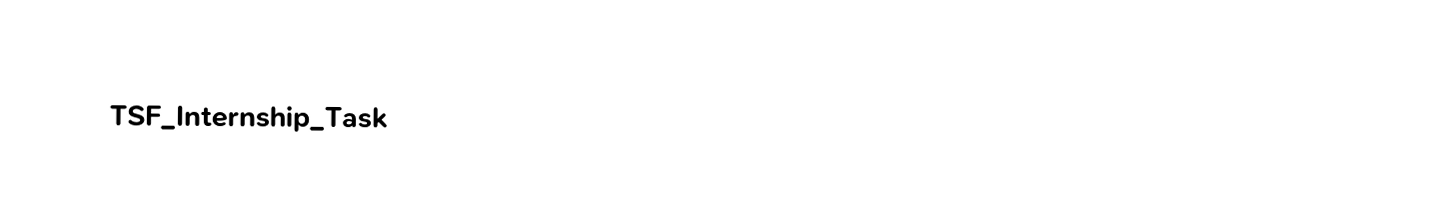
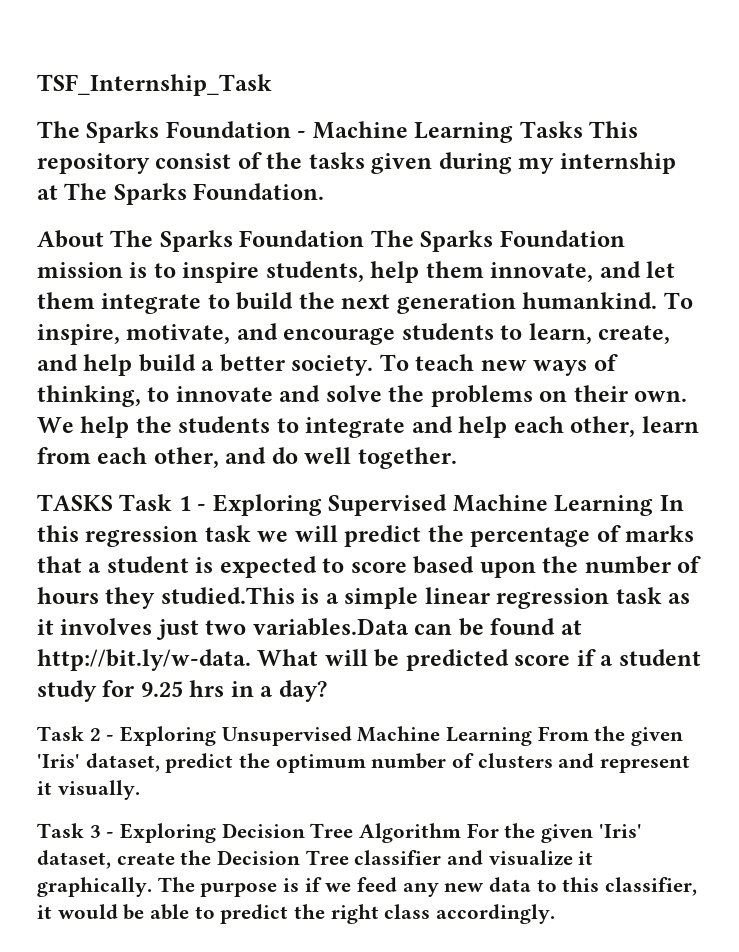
(388, 118) none -> [37,121,639,143] [37,152,676,174] [37,183,325,205] [37,230,625,252] [37,261,676,283] [37,292,693,314] [37,323,671,345] [37,354,618,376] [37,385,688,407] [37,416,699,438] [37,447,457,469] [37,494,684,516] [37,525,695,547] [37,556,702,578] [37,587,691,609] [37,618,582,640] [37,649,701,671] [37,680,327,702] [37,726,684,746] [37,753,691,773] [37,780,140,800] [37,823,642,843] [37,850,594,869] [37,877,698,897] [37,904,556,924] // The Sparks Foundation - Machine Learning Tasks This repository consist of the tasks given during my internship at The Sparks Foundation. // About The Sparks Foundation The Sparks Foundation mission is to inspire students, help them innovate, and let them integrate to build the next generation humankind. To inspire, motivate, and encourage students to learn, create, and help build a better society. To teach new ways of thinking, to innovate and solve the problems on their own. We help the students to integrate and help each other, learn from each other, and do well together. // TASKS Task 1 - Exploring Supervised Machine Learning In this regression task we will predict the percentage of marks that a student is expected to score based upon the number of hours they studied.This is a simple linear regression task as it involves just two variables.Data can be found at http://bit.ly/w-data. What will be predicted score if a student study for 9.25 hrs in a day? // Task 2 - Exploring Unsupervised Machine Learning From the given 'Iris' dataset, predict the optimum number of clusters and represent it visually. // Task 3 - Exploring Decision Tree Algorithm For the given 'Iris' dataset, create the Decision Tree classifier and visualize it graphically. The purpose is if we feed any new data to this classifier, it would be able to predict the right class accordingly.

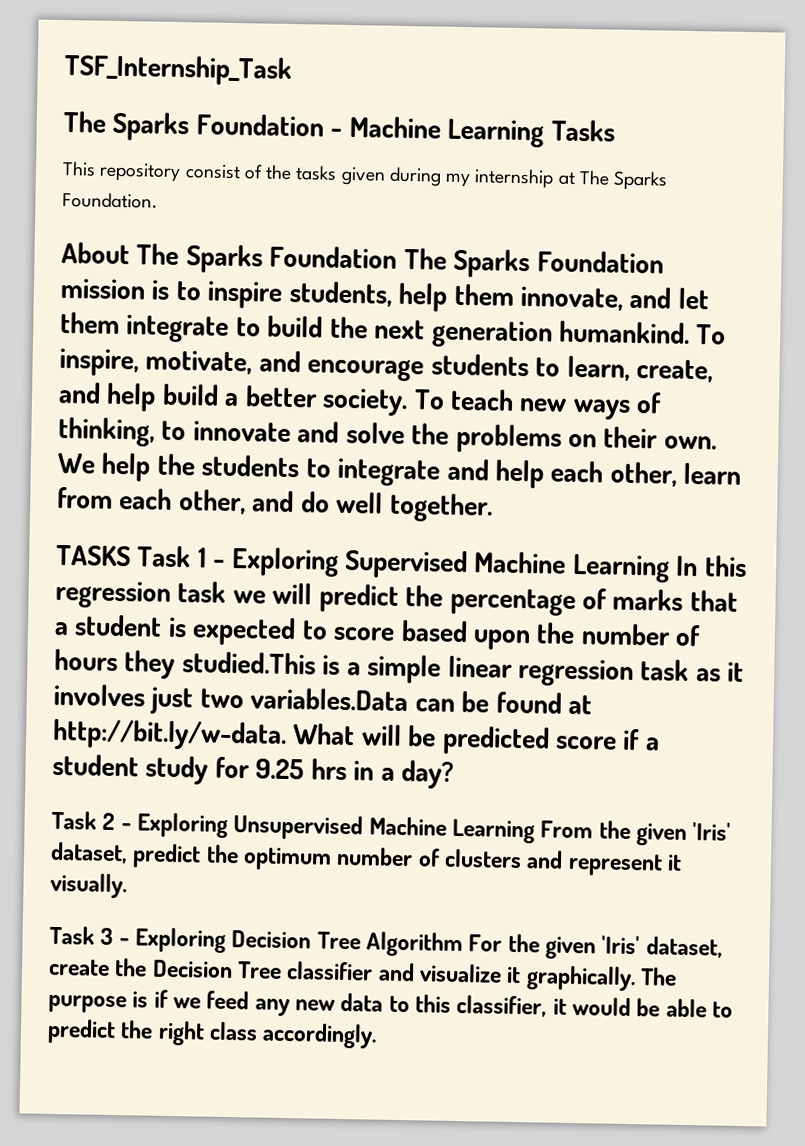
(583, 129) none -> (616, 130) //

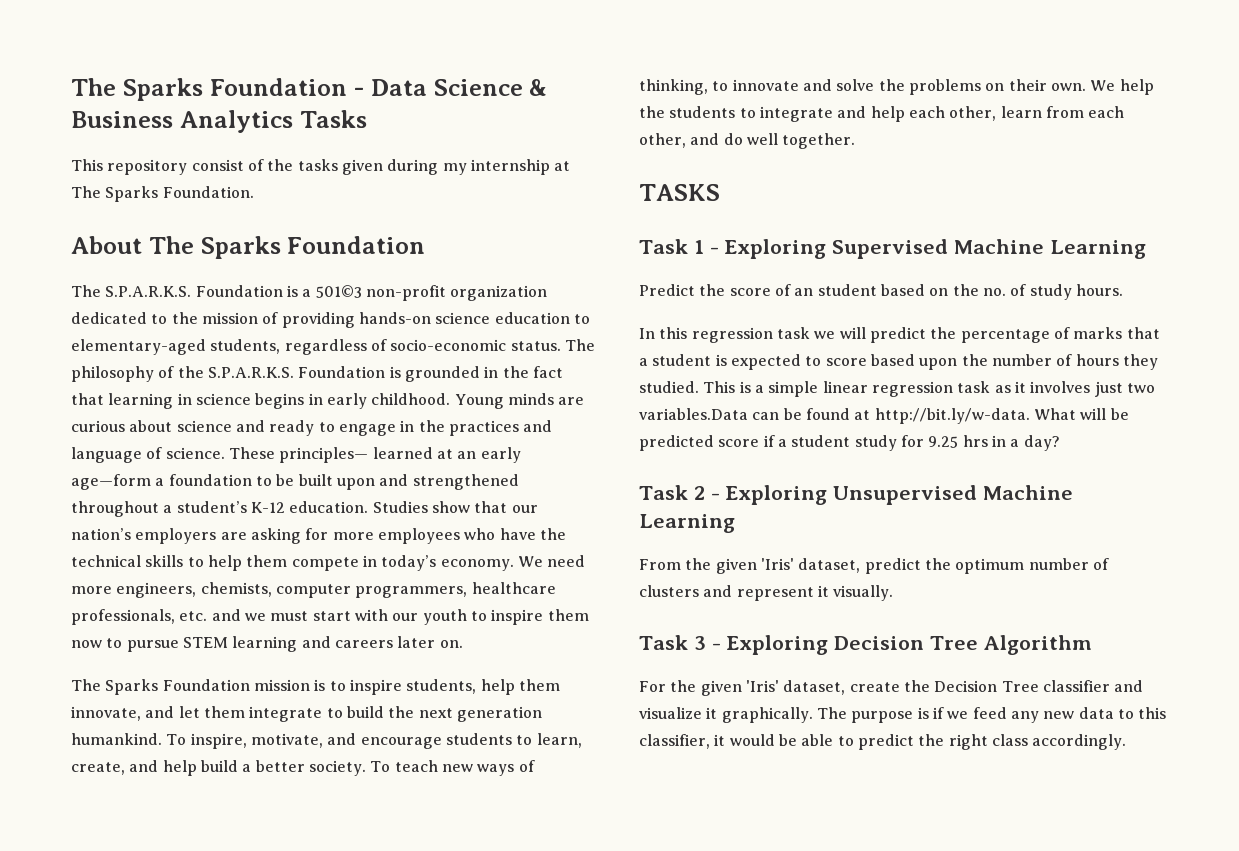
[64,54,292,86] TSF_Internship_Task // -> (71, 87) none
[348,115,545,148] Machine Learning -> [370,79,548,96] [71,110,293,133] Data Science & Business Analytics
(398, 257) none -> [71,285,548,301] [71,312,590,328] [71,339,595,355] [71,366,563,382] [71,393,585,409] [71,420,553,436] [71,447,521,463] [71,474,519,490] [71,501,538,517] [71,528,566,544] [71,555,586,571] [71,582,556,598] [71,609,589,625] [71,636,463,652] // The S.P.A.R.K.S. Foundation is a 501©3 non-profit organization dedicated to the mission of providing hands-on science education to elementary-aged students, regardless of socio-economic status. The philosophy of the S.P.A.R.K.S. Foundation is grounded in the fact that learning in science begins in early childhood. Young minds are curious about science and ready to engage in the practices and language of science. These principles— learned at an early age—form a foundation to be built upon and strengthened throughout a student’s K-12 education. Studies show that our nation’s employers are asking for more employees who have the technical skills to help them compete in today’s economy. We need more engineers, chemists, computer programmers, healthcare professionals, etc. and we must start with our youth to inspire them now to pursue STEM learning and careers later on. //
(131, 555) none -> (720, 192) //
(670, 568) none -> [639,284,1123,300] // Predict the score of an student based on the no. of study hours. //
[181,651,316,675] studied.This -> [639,381,736,393] studied. This
(536, 831) none -> (735, 523) //
(464, 944) none -> (1092, 645) //

